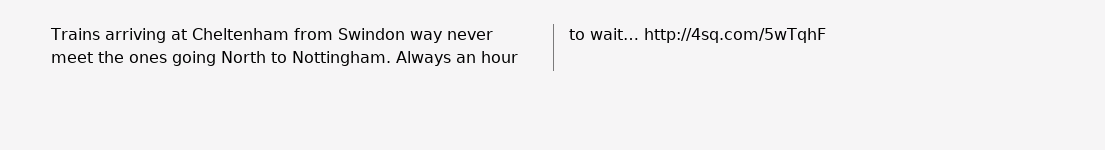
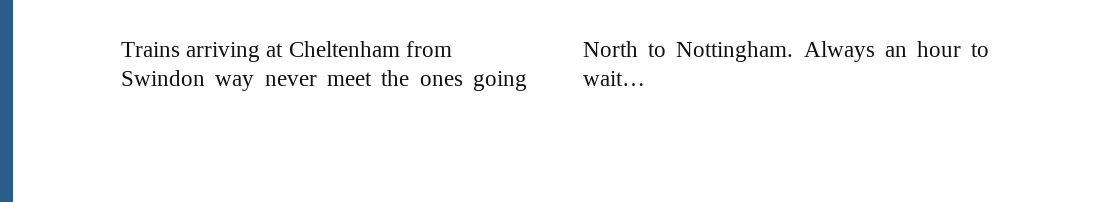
[644,28,826,43] http://4sq.com/5wTqhF -> (645, 78) none

